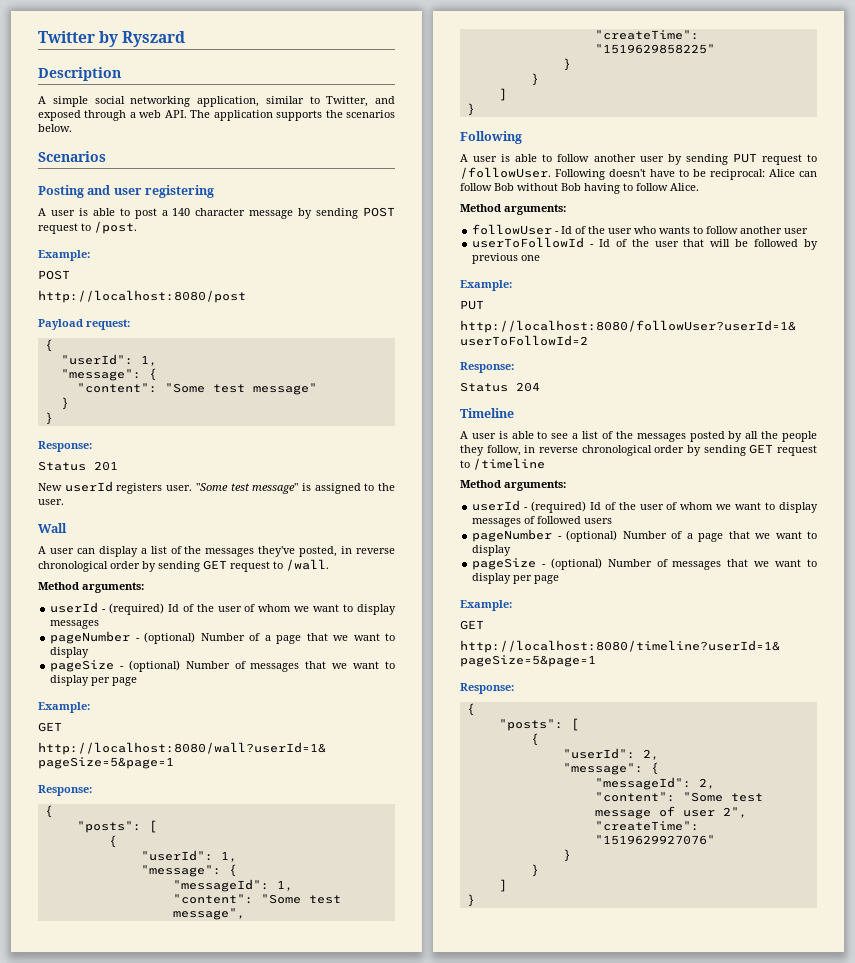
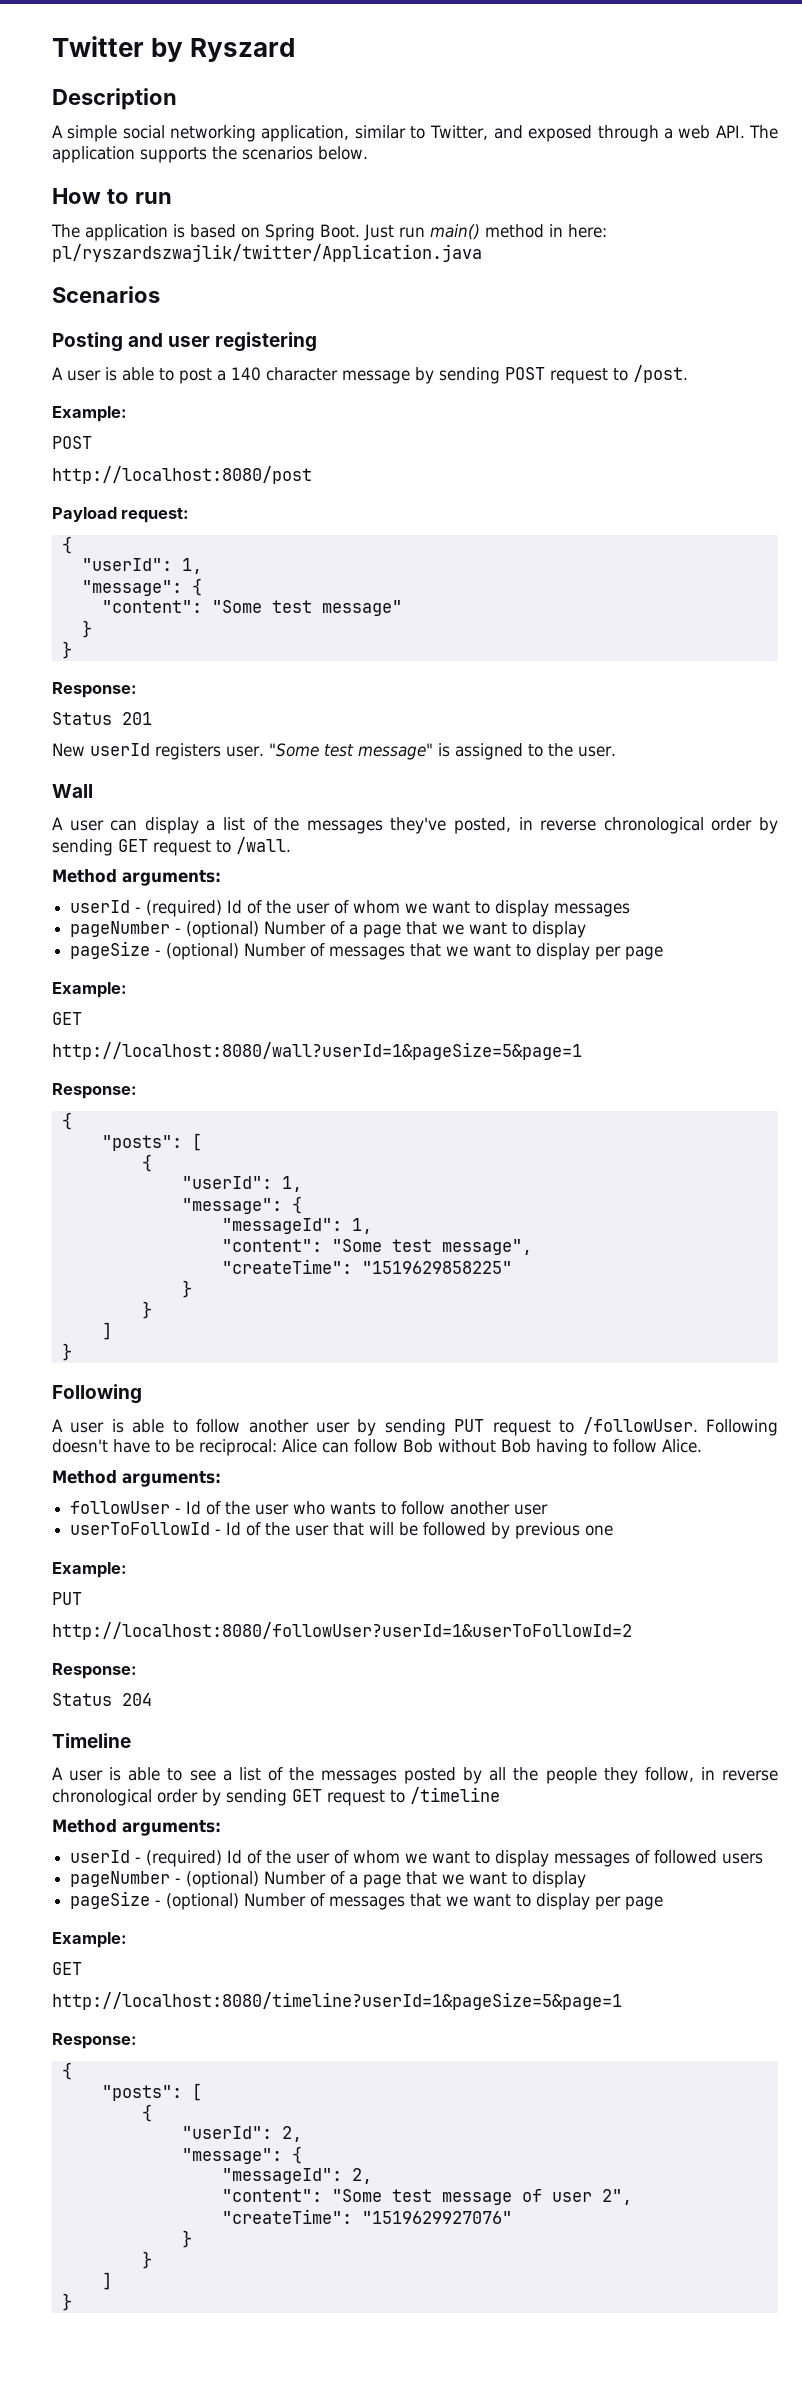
(72, 128) none -> [52,188,172,204] [51,224,607,241] [52,244,482,262] // How to run // The application is based on Spring Boot. Just run main() method in here: pl/ryszardszwajlik/twitter/Application.java

